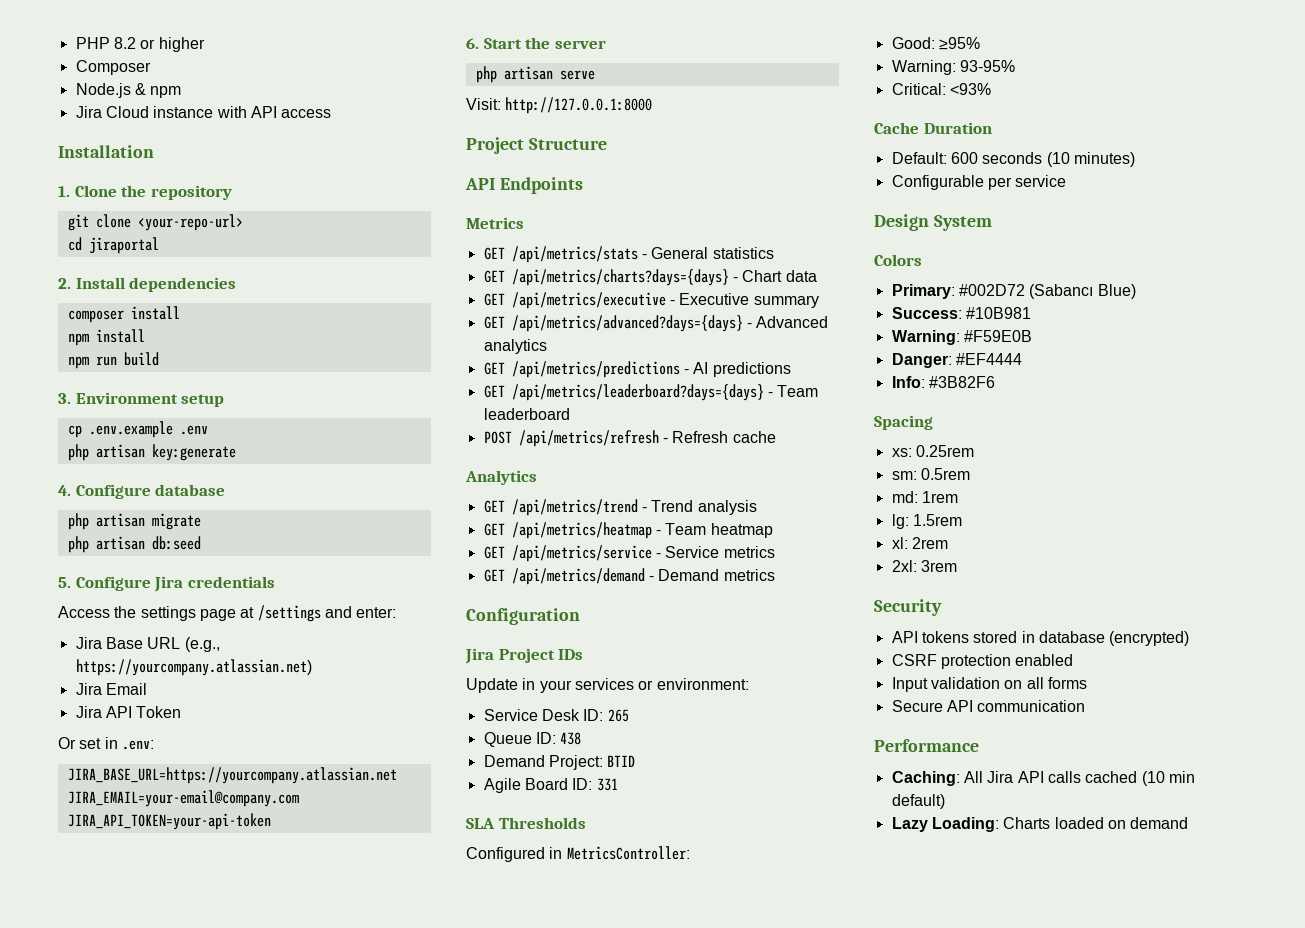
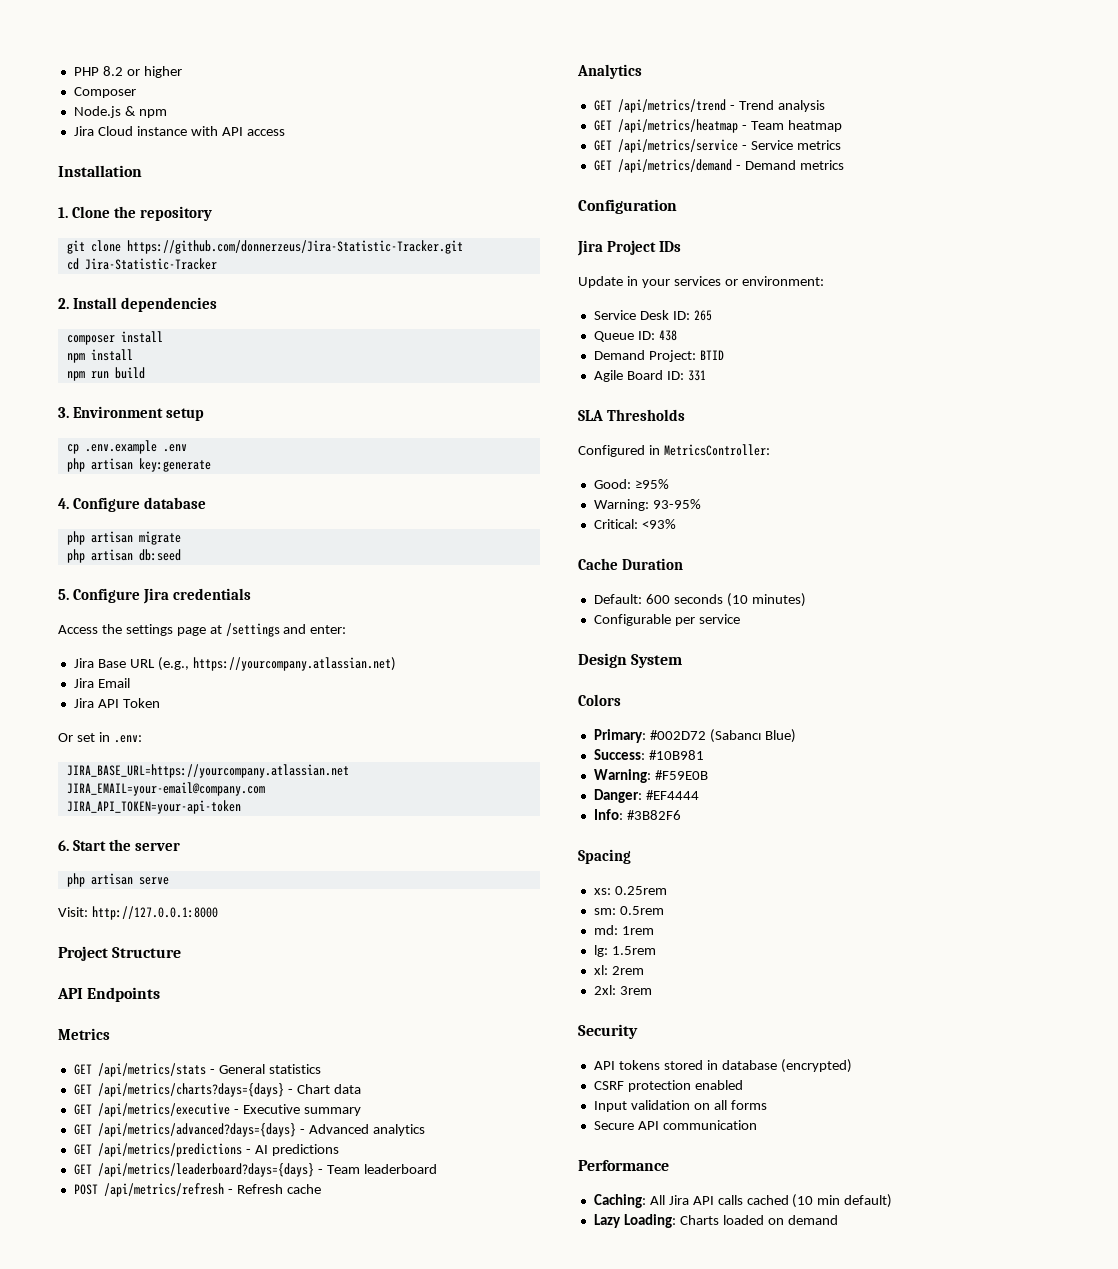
[137,214,243,231] <your-repo-url> -> [126,240,463,254] https://github.com/donnerzeus/Jira-Statistic-Tracker.git
[88,237,159,254] jiraportal -> [84,258,217,270] Jira-Statistic-Tracker

